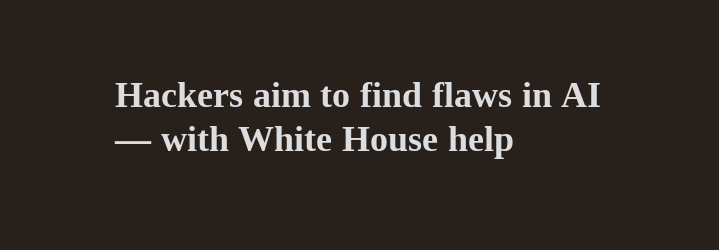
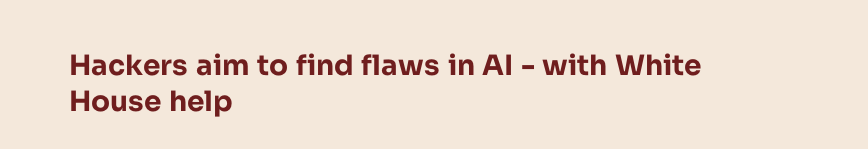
[114,141,152,151] — -> [520,65,535,75] -

